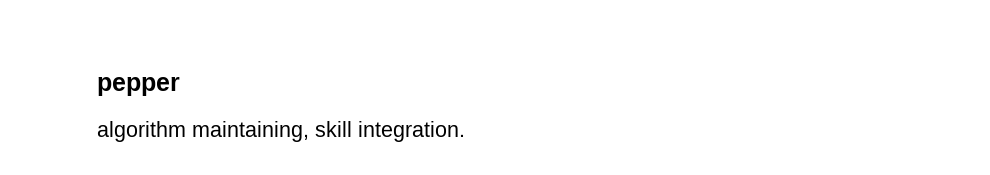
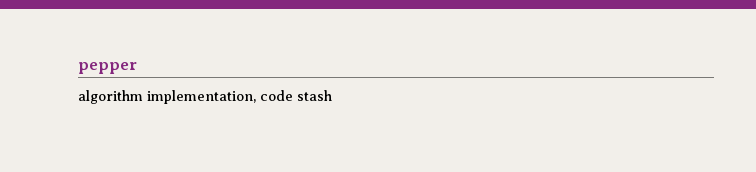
[192,121,465,142] maintaining, skill integration. -> [147,90,332,104] implementation, code stash

